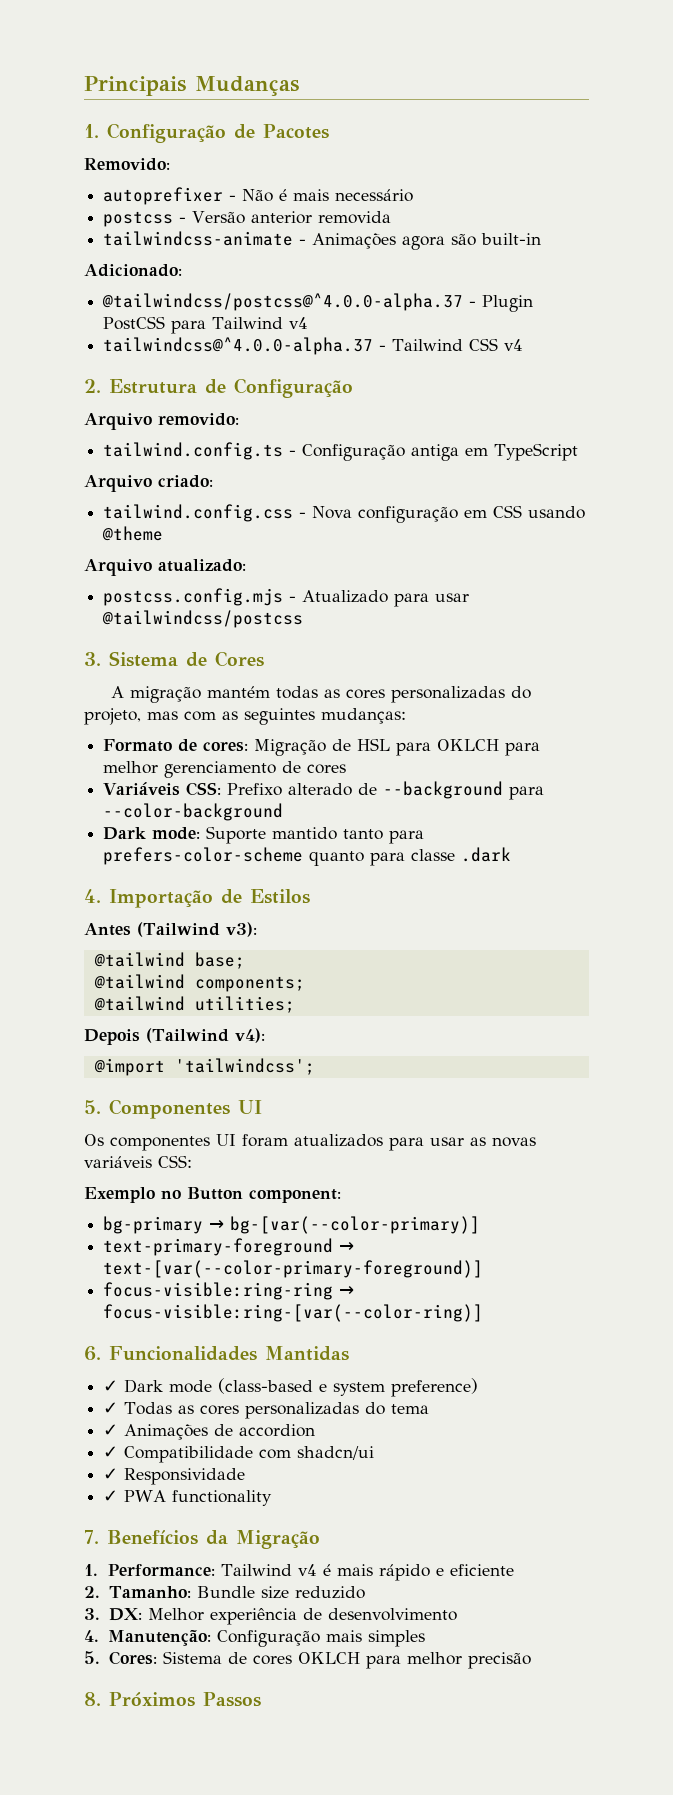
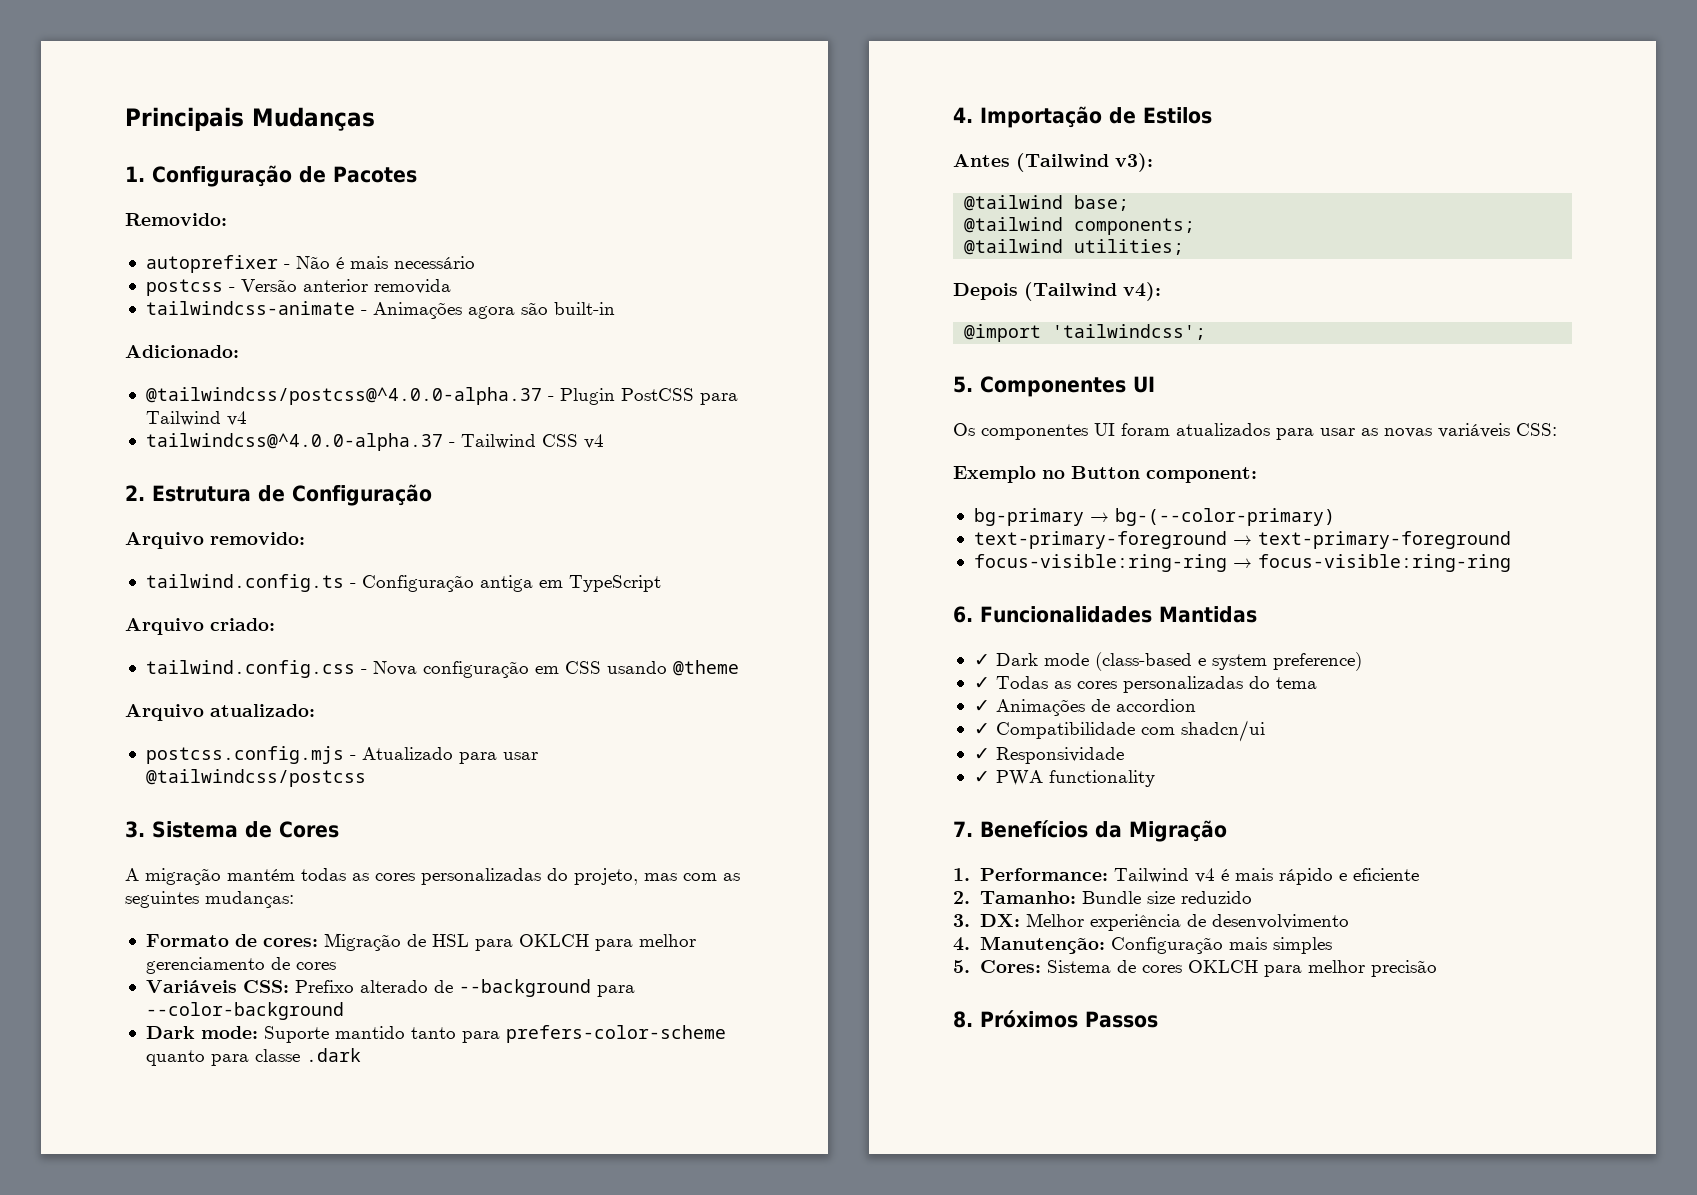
[230,1216,481,1234] bg-[var(--color-primary)] -> [1114,508,1335,526] bg-(--color-primary)
[103,1260,484,1278] text-[var(--color-primary-foreground)] -> [1257,531,1511,549] text-primary-foreground
[103,1304,484,1322] focus-visible:ring-[var(--color-ring)] -> [1257,554,1511,572] focus-visible:ring-ring

